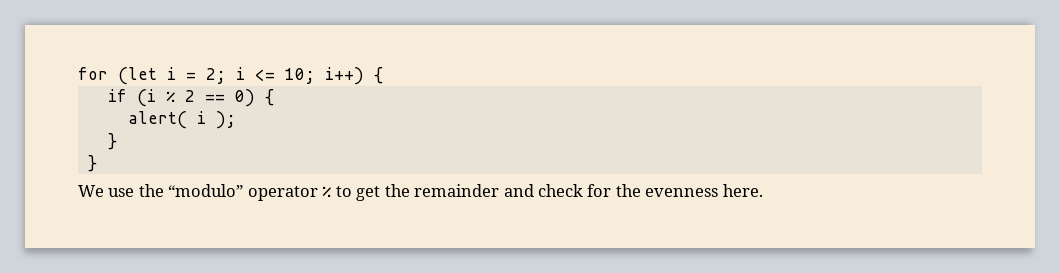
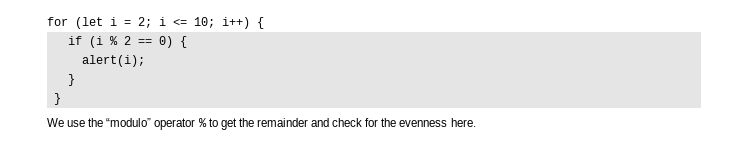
[127,111,236,129] alert( i ); -> [81,55,145,67] alert(i);

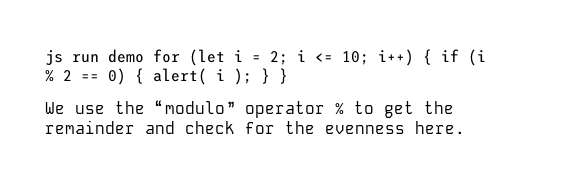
(47, 21) none -> [45,49,144,65] js run demo
(264, 23) // -> (432, 57) none
[81,55,145,67] [67,74,75,86] // alert(i); // } // -> [153,68,270,85] alert( i ); }

